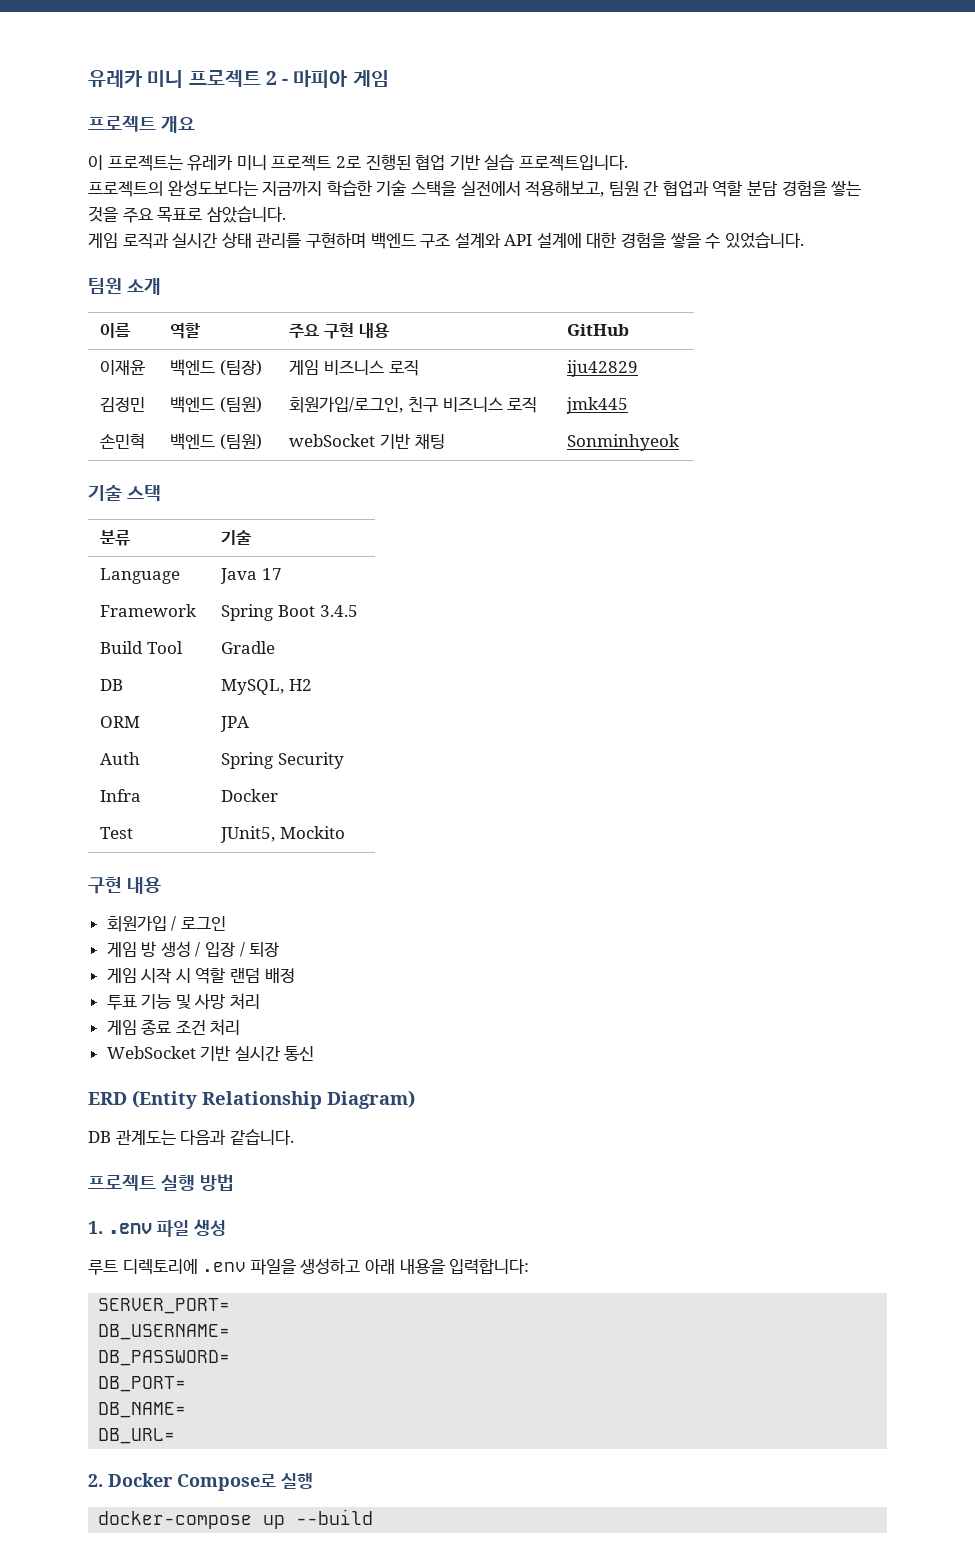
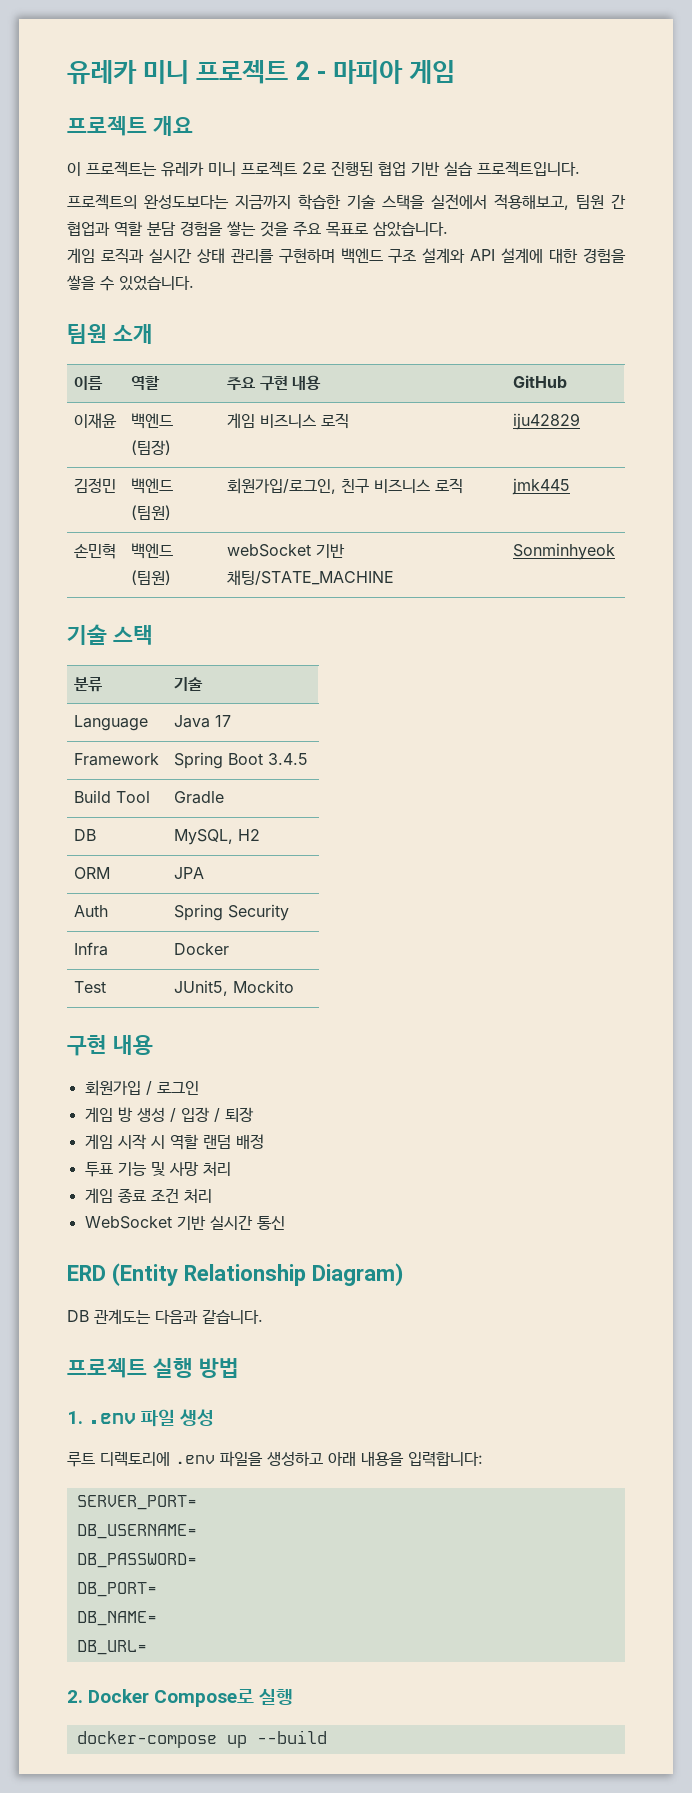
[414,434,445,449] 채팅 -> [227,570,395,585] 채팅/STATE_MACHINE

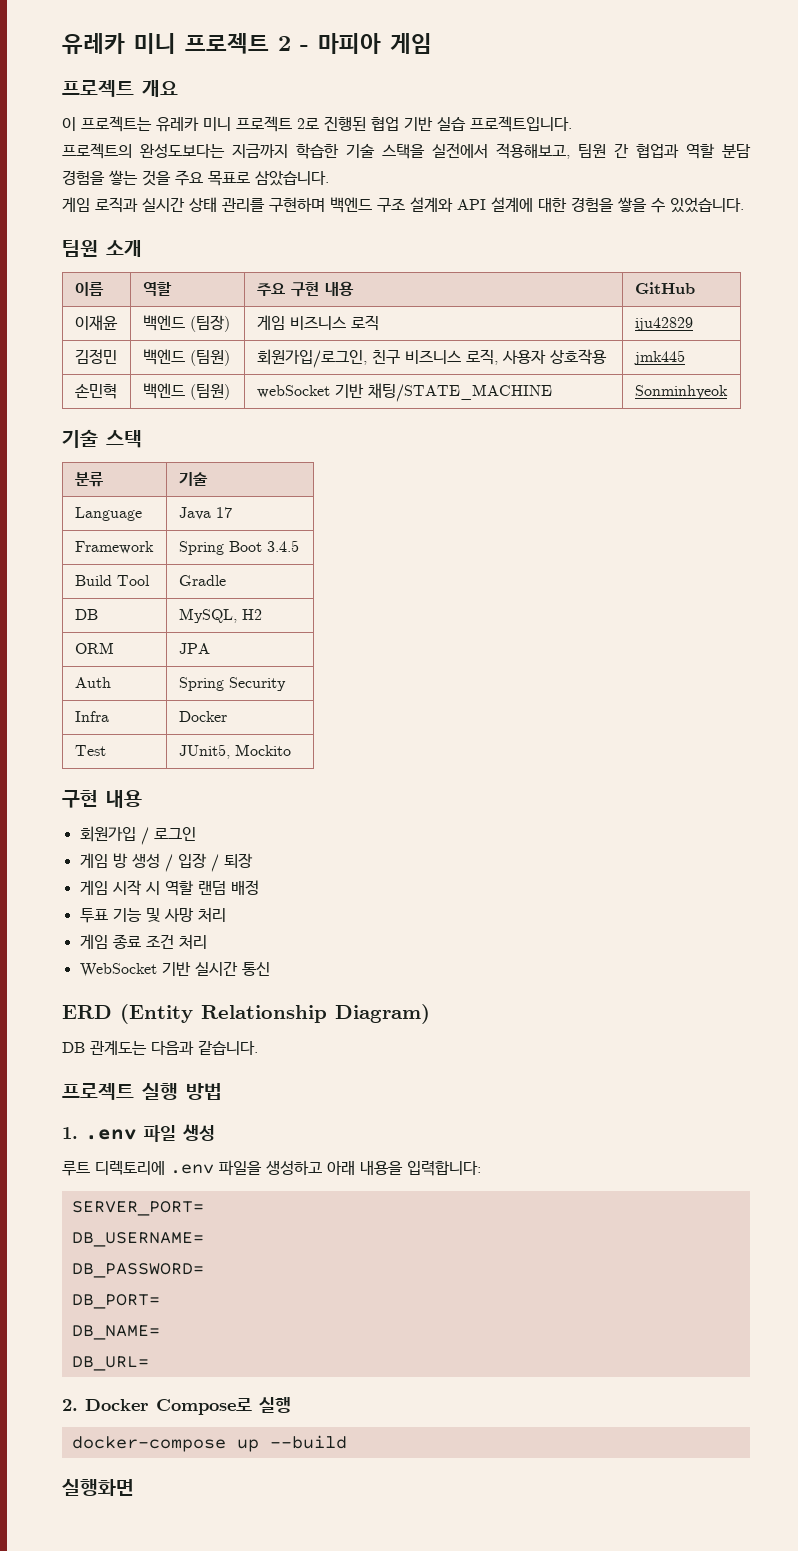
[435,478,464,494] 로직 -> [465,349,607,365] 로직, 사용자 상호작용
(327, 1737) none -> [62,1479,134,1496] // 실행화면

